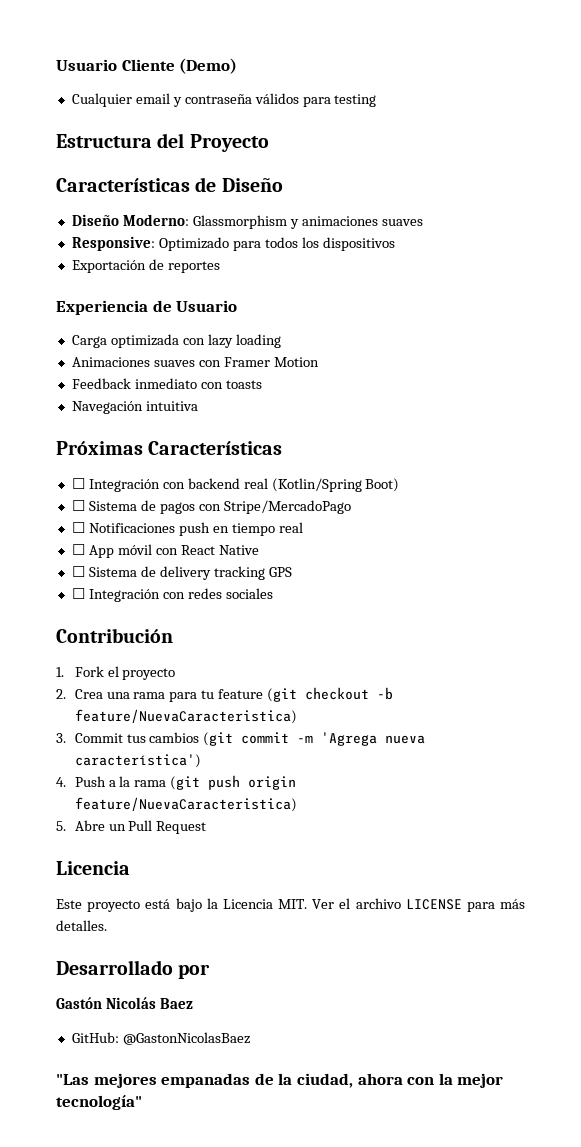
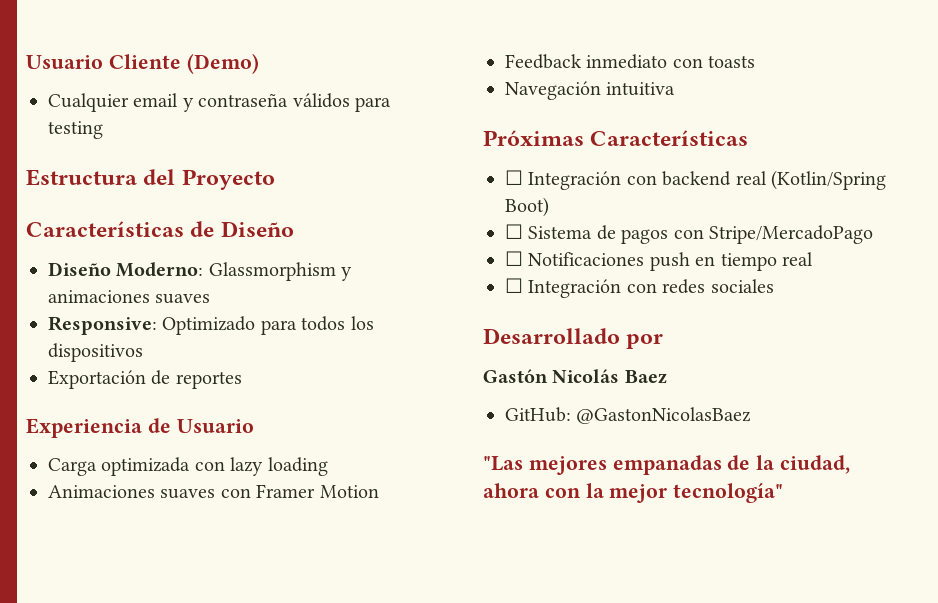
[71,544,259,558] [71,566,292,580] // ☐ App móvil con React Native // ☐ Sistema de delivery tracking GPS -> (813, 259) none
[56,628,173,643] [56,666,176,680] [56,687,394,702] [74,709,297,724] [56,732,426,746] [74,754,201,768] [56,775,297,790] [74,797,297,812] [56,820,207,834] [56,861,130,875] [56,898,525,912] [56,920,107,931] // Contribución // 1. Fork el proyecto // 2. Crea una rama para tu feature (git checkout -b feature/NuevaCaracteristica) // 3. Commit tus cambios (git commit -m 'Agrega nueva característica') // 4. Push a la rama (git push origin feature/NuevaCaracteristica) // 5. Abre un Pull Request // Licencia // Este proyecto está bajo la Licencia MIT. Ver el archivo LICENSE para más detalles. -> (774, 286) none

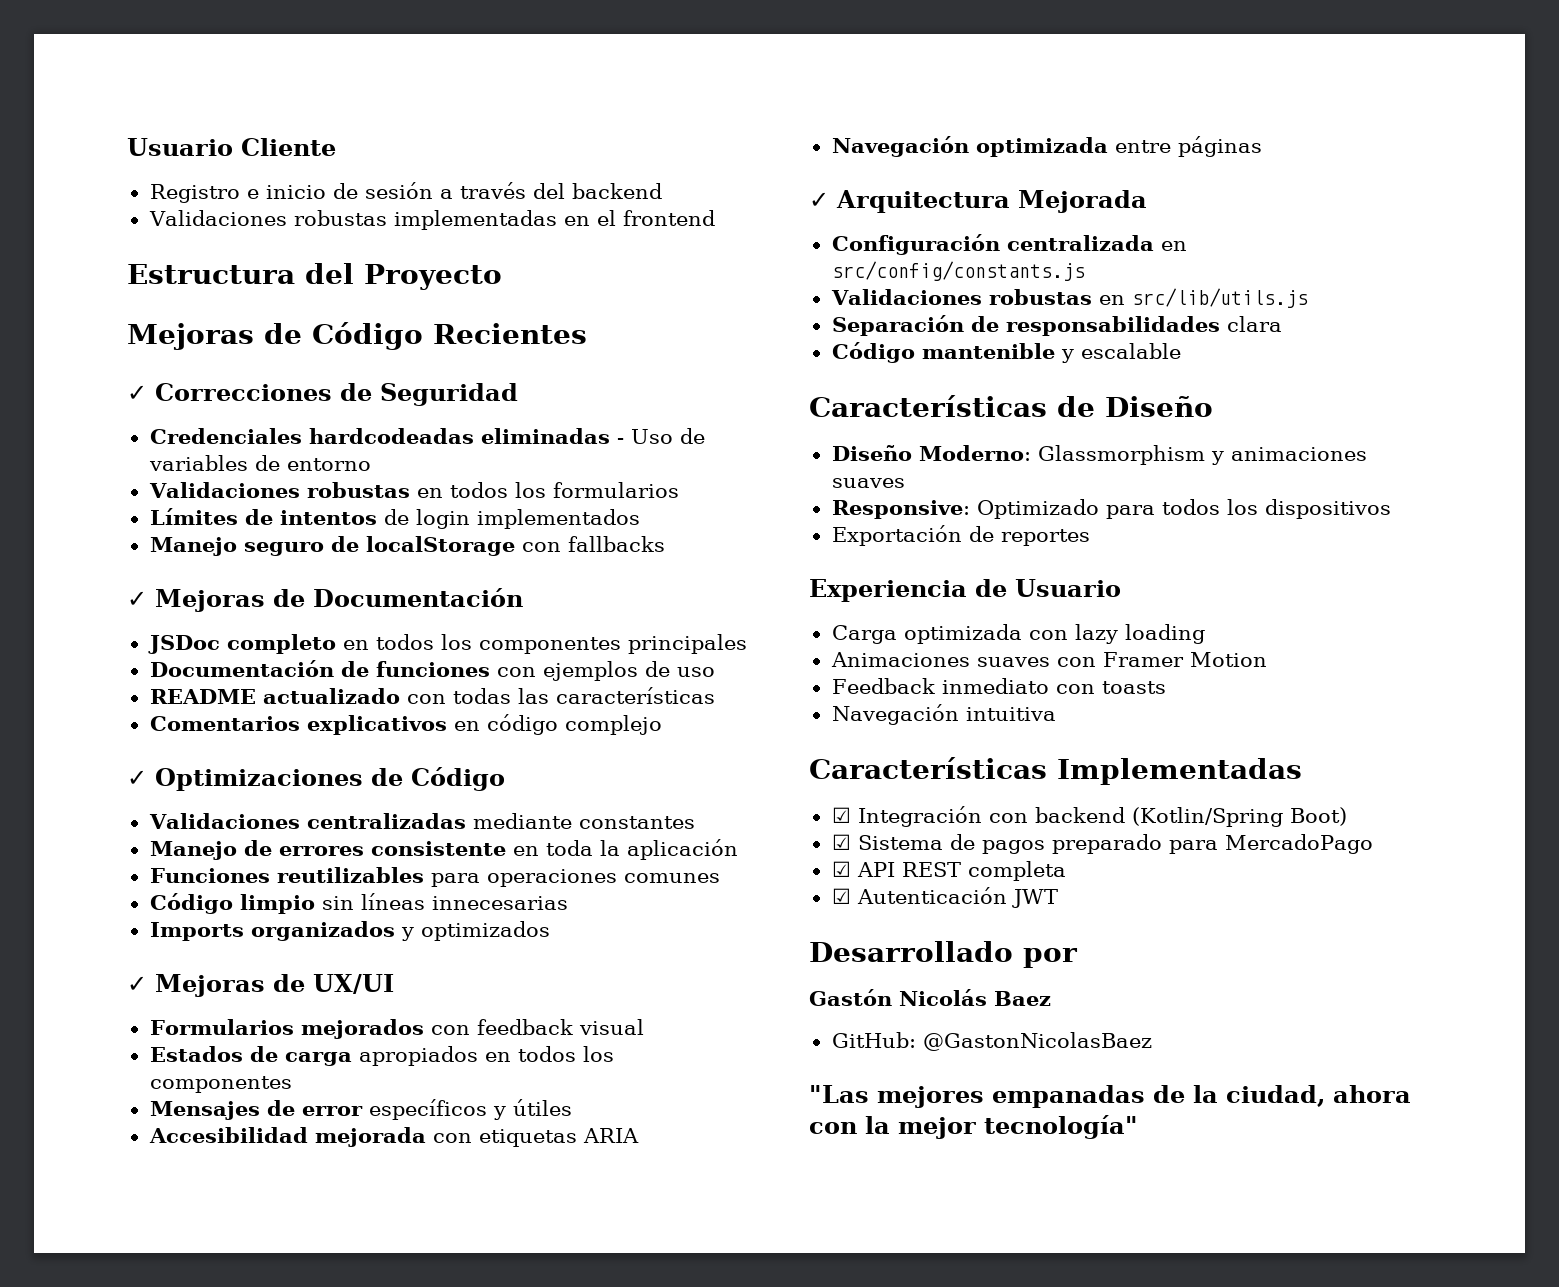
[186,53,259,74] [48,93,391,112] [48,121,103,139] [26,169,275,190] (Demo) // Cualquier email y contraseña válidos para testing // Estructura del Proyecto -> [149,182,662,203] [148,210,715,230] [127,263,502,290] [127,322,587,350] [127,383,518,406] [149,428,705,444] [148,455,371,471] [148,482,679,498] [149,508,640,529] [149,536,665,556] [127,588,523,612] [147,634,747,654] [149,660,715,681] [149,687,715,704] [149,714,662,735] [127,767,505,791] [148,813,695,829] [149,839,738,860] [149,867,720,887] [149,893,568,914] [149,921,550,941] [127,974,394,997] [149,1019,644,1039] [149,1046,614,1066] [149,1076,292,1093] [149,1099,572,1120] [148,1127,639,1147] [831,136,1262,157] [809,190,1147,213] [831,234,1187,255] [831,261,1085,281] [830,288,1308,308] [831,315,1282,336] [831,342,1181,363] // Registro e inicio de sesión a través del backend // Validaciones robustas implementadas en el frontend // Estructura del Proyecto // Mejoras de Código Recientes // ✓ Correcciones de Seguridad // Credenciales hardcodeadas eliminadas - Uso de variables de entorno // Validaciones robustas en todos los formularios // Límites de intentos de login implementados // Manejo seguro de localStorage con fallbacks // ✓ Mejoras de Documentación // JSDoc completo en todos los componentes principales // Documentación de funciones con ejemplos de uso // README actualizado con todas las características // Comentarios explicativos en código complejo // ✓ Optimizaciones de Código // Validaciones centralizadas mediante constantes // Manejo de errores consistente en toda la aplicación // Funciones reutilizables para operaciones comunes // Código limpio sin líneas innecesarias // Imports organizados y optimizados // ✓ Mejoras de UX/UI // Formularios mejorados con feedback visual // Estados de carga apropiados en todos los componentes // Mensajes de error específicos y útiles // Accesibilidad mejorada con etiquetas ARIA // Navegación optimizada entre páginas // ✓ Arquitectura Mejorada // Configuración centralizada en src/config/constants.js // Validaciones robustas en src/lib/utils.js // Separación de responsabilidades clara // Código mantenible y escalable
[483,130,749,146] [505,170,523,185] Próximas Características // ☐ -> [809,757,1302,785] [831,807,851,823] Características Implementadas // ☑
[735,171,767,185] real -> (1125, 815) none
[505,224,523,239] ☐ -> [831,834,851,850] ☑
[673,225,873,244] [505,251,813,271] [505,278,774,298] con Stripe/MercadoPago // ☐ Notificaciones push en tiempo real // ☐ Integración con redes sociales -> [1051,834,1373,854] [831,861,1066,881] [831,887,1058,908] preparado para MercadoPago // ☑ API REST completa // ☑ Autenticación JWT

